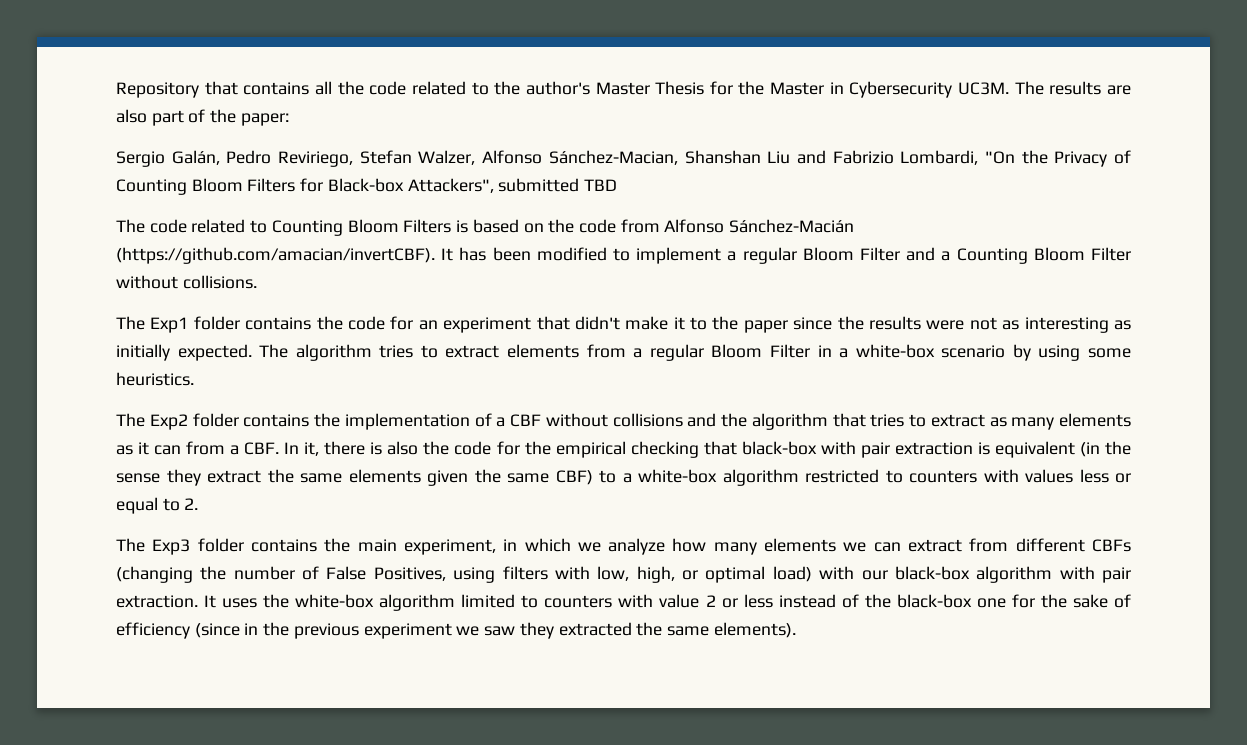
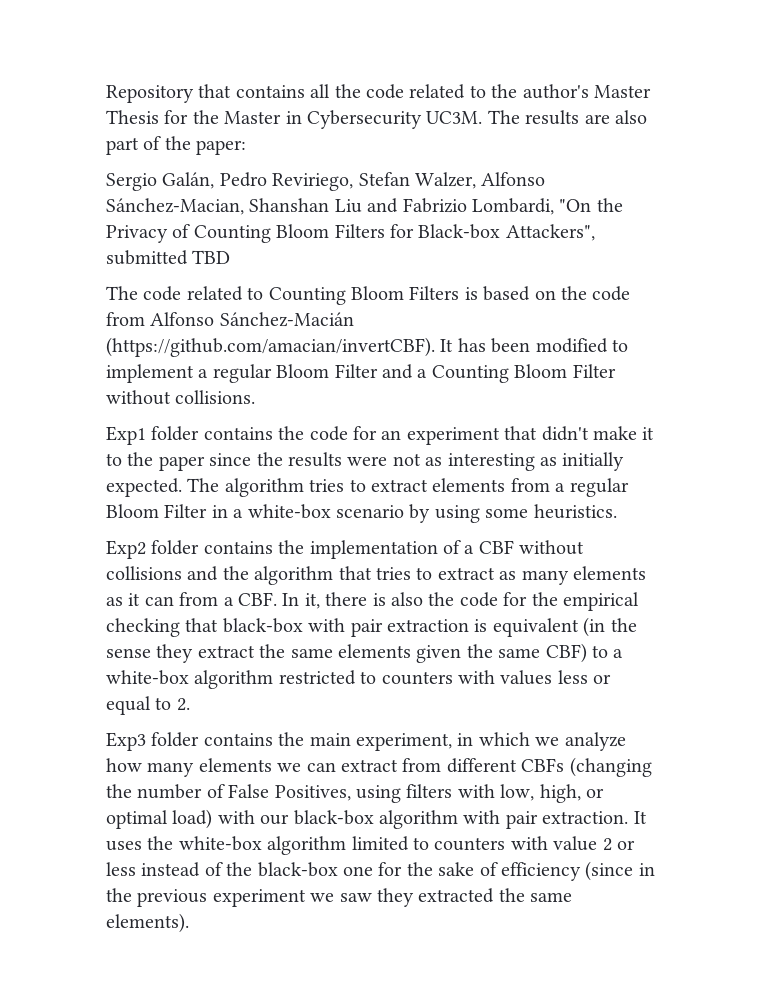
[116,316,145,330] The -> (256, 397) none
[116,413,145,427] The -> (617, 511) none
[116,538,145,552] The -> (190, 704) none

